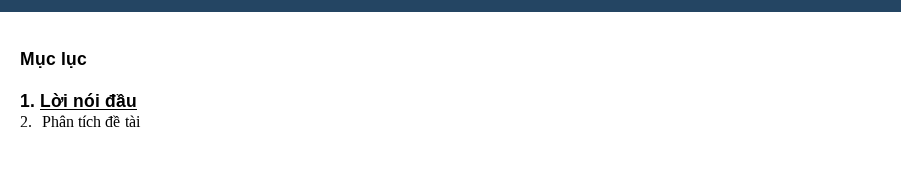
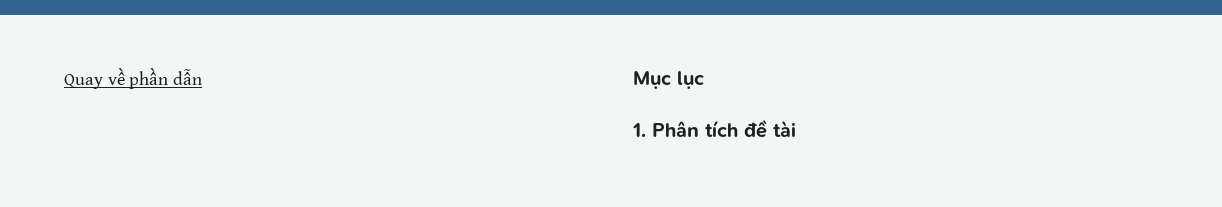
(20, 60) none -> [64,67,203,89] Quay về phần dẫn //
[40,93,137,107] [20,116,32,127] Lời nói đầu // 2. -> (646, 130) none

